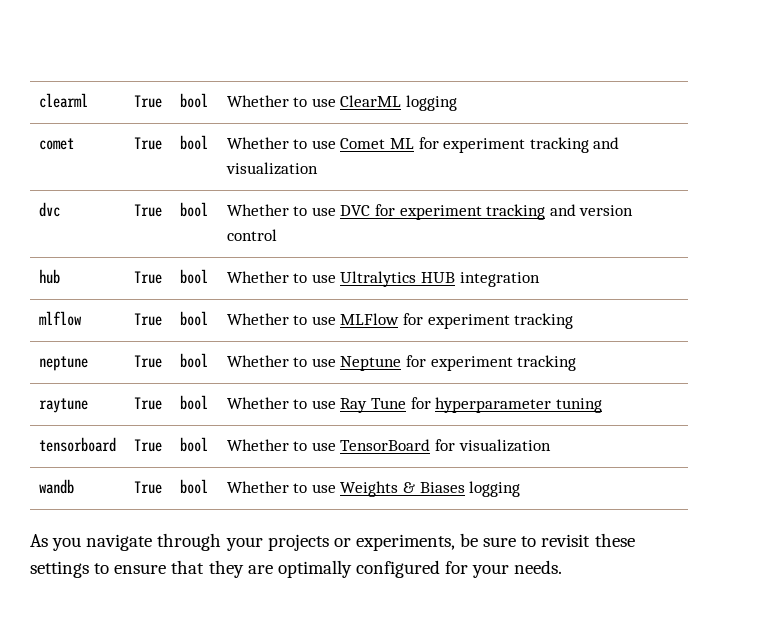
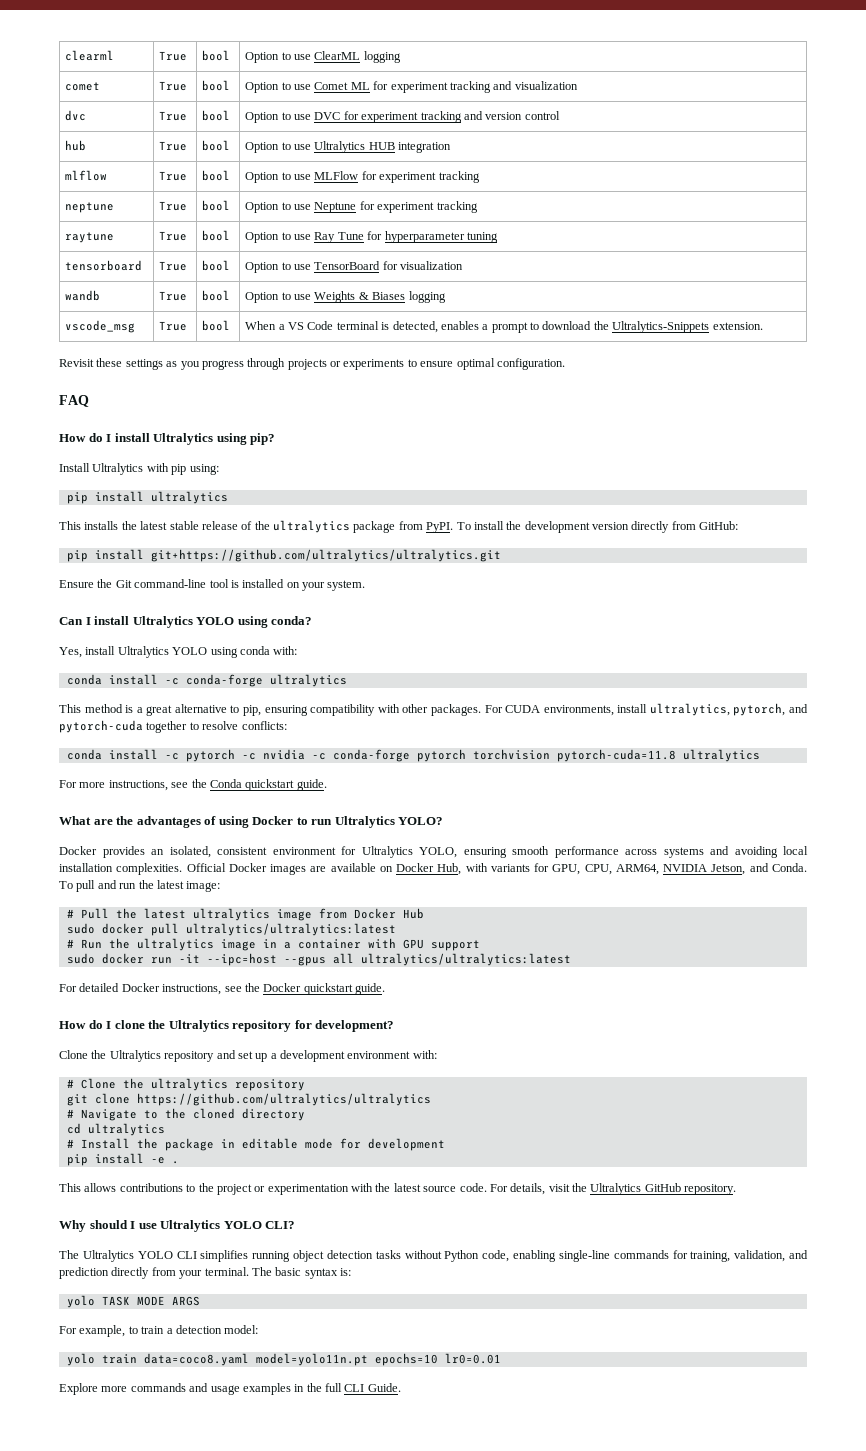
[226,95,289,107] Whether -> [245,52,280,63] Option
[226,137,289,149] Whether -> [245,82,280,93] Option
[226,204,289,216] Whether -> [245,112,280,123] Option
[226,271,289,283] Whether -> [245,142,280,153] Option
[226,313,289,325] Whether -> [245,172,280,183] Option
[226,355,289,367] Whether -> [245,202,280,213] Option
[226,397,289,409] Whether -> [245,232,280,243] Option
[226,439,289,451] Whether -> [245,262,280,273] Option
[226,481,289,493] Whether -> [245,292,280,303] Option
[30,533,635,551] [30,560,563,578] // As you navigate through your projects or experiments, be sure to revisit these settings to ensure that they are optimally configured for your needs. -> [65,320,136,333] [159,321,188,331] [202,320,231,331] [245,321,763,333] [59,358,565,370] [59,395,89,407] [59,433,276,445] [59,463,219,475] [66,491,228,504] [59,520,739,533] [66,549,501,562] [59,579,366,591] [59,616,313,628] [59,646,298,658] [66,674,347,687] [59,703,808,716] [59,720,287,733] [66,749,760,762] [59,779,327,791] [59,816,444,828] [59,846,808,858] [59,863,808,875] [59,880,221,892] [66,908,424,921] [66,923,396,936] [66,938,480,951] [66,953,571,966] [59,983,385,995] [59,1020,395,1032] [59,1050,437,1062] [66,1078,305,1091] [66,1093,431,1106] [66,1108,305,1121] [66,1123,165,1136] [66,1138,445,1151] [66,1153,179,1166] [59,1183,737,1195] [59,1220,296,1232] [59,1250,809,1262] [59,1267,351,1279] [66,1295,200,1308] [59,1325,259,1337] [66,1353,501,1366] [59,1383,401,1395] // vscode_msg | True | bool | When a VS Code terminal is detected, enables a prompt to download the Ultralytics-Snippets extension. // Revisit these settings as you progress through projects or experiments to ensure optimal configuration. // FAQ // How do I install Ultralytics using pip? // Install Ultralytics with pip using: // pip install ultralytics // This installs the latest stable release of the ultralytics package from PyPI. To install the development version directly from GitHub: // pip install git+https://github.com/ultralytics/ultralytics.git // Ensure the Git command-line tool is installed on your system. // Can I install Ultralytics YOLO using conda? // Yes, install Ultralytics YOLO using conda with: // conda install -c conda-forge ultralytics // This method is a great alternative to pip, ensuring compatibility with other packages. For CUDA environments, install ultralytics, pytorch, and pytorch-cuda together to resolve conflicts: // conda install -c pytorch -c nvidia -c conda-forge pytorch torchvision pytorch-cuda=11.8 ultralytics // For more instructions, see the Conda quickstart guide. // What are the advantages of using Docker to run Ultralytics YOLO? // Docker provides an isolated, consistent environment for Ultralytics YOLO, ensuring smooth performance across systems and avoiding local installation complexities. Official Docker images are available on Docker Hub, with variants for GPU, CPU, ARM64, NVIDIA Jetson, and Conda. To pull and run the latest image: // # Pull the latest ultralytics image from Docker Hub // sudo docker pull ultralytics/ultralytics:latest // # Run the ultralytics image in a container with GPU support // sudo docker run -it --ipc=host --gpus all ultralytics/ultralytics:latest // For detailed Docker instructions, see the Docker quickstart guide. // How do I clone the Ultralytics repository for development? // Clone the Ultralytics repository and set up a development environment with: // # Clone the ultralytics repository // git clone https://github.com/ultralytics/ultralytics // # Navigate to the cloned directory // cd ultralytics // # Install the package in editable mode for development // pip install -e . // This allows contributions to the project or experimentation with the latest source code. For details, visit the Ultralytics GitHub repository. // Why should I use Ultralytics YOLO CLI? // The Ultralytics YOLO CLI simplifies running object detection tasks without Python code, enabling single-line commands for training, validation, and prediction directly from your terminal. The basic syntax is: // yolo TASK MODE ARGS // For example, to train a detection model: // yolo train data=coco8.yaml model=yolo11n.pt epochs=10 lr0=0.01 // Explore more commands and usage examples in the full CLI Guide.

